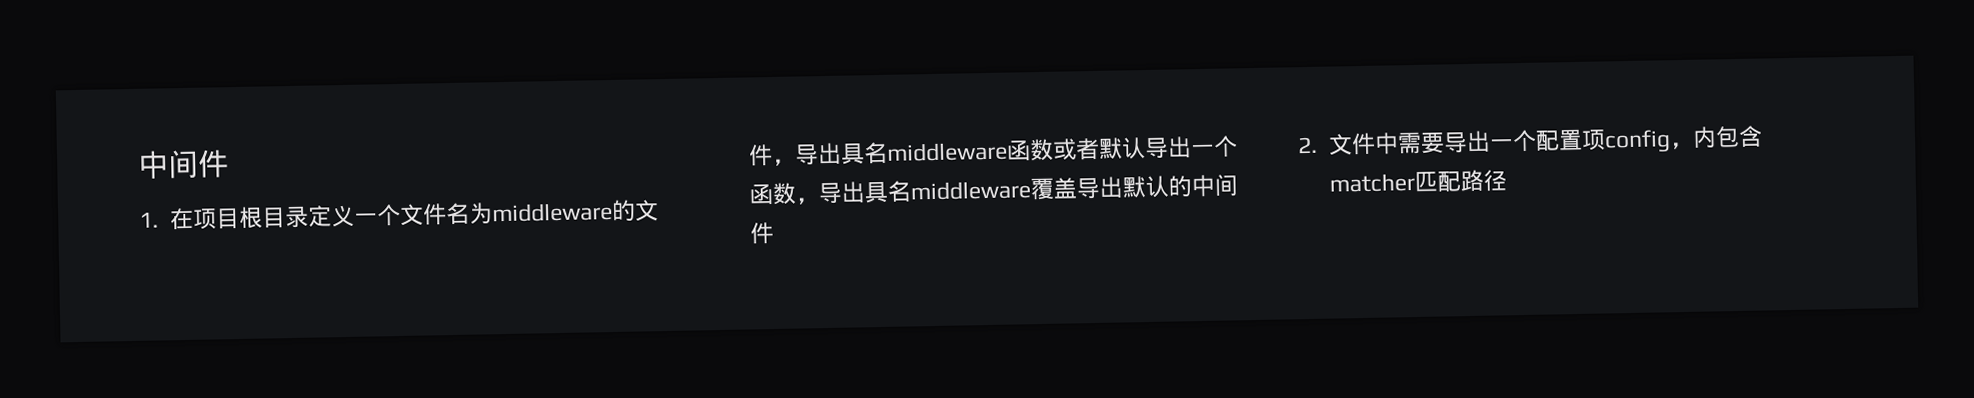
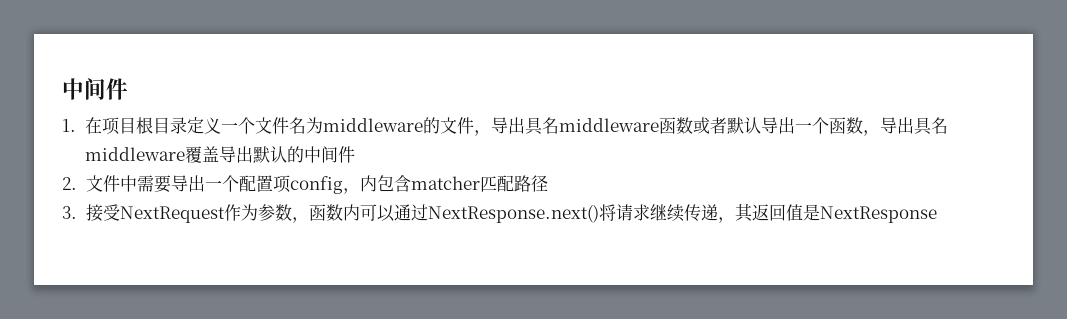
(1507, 180) none -> [62,203,937,223] // 3.接受NextRequest作为参数，函数内可以通过NextResponse.next()将请求继续传递，其返回值是NextResponse

